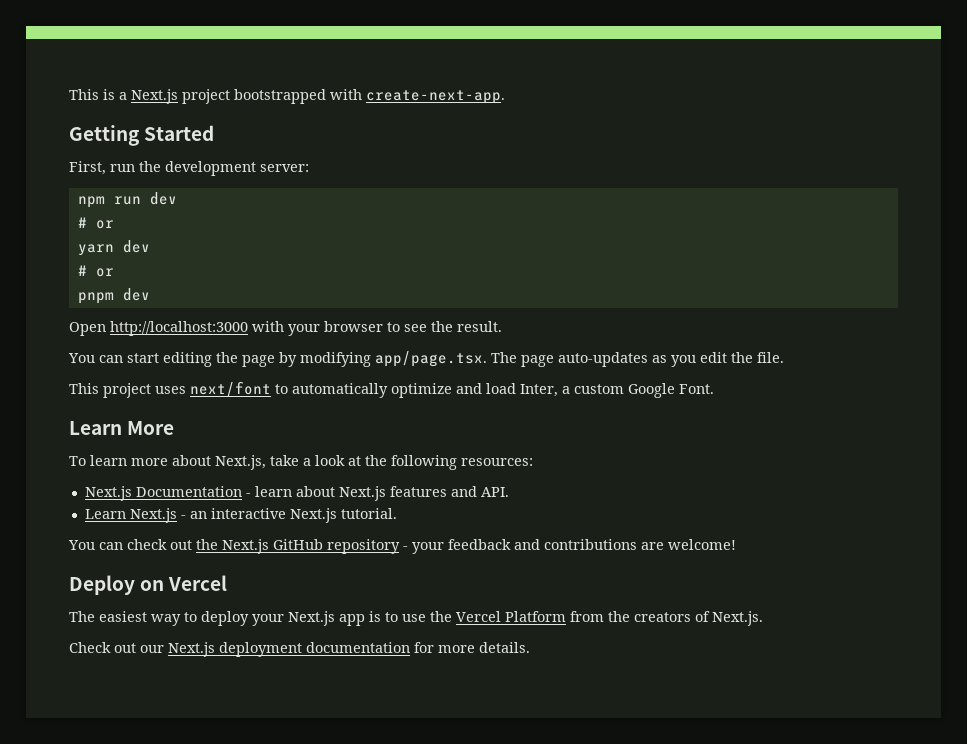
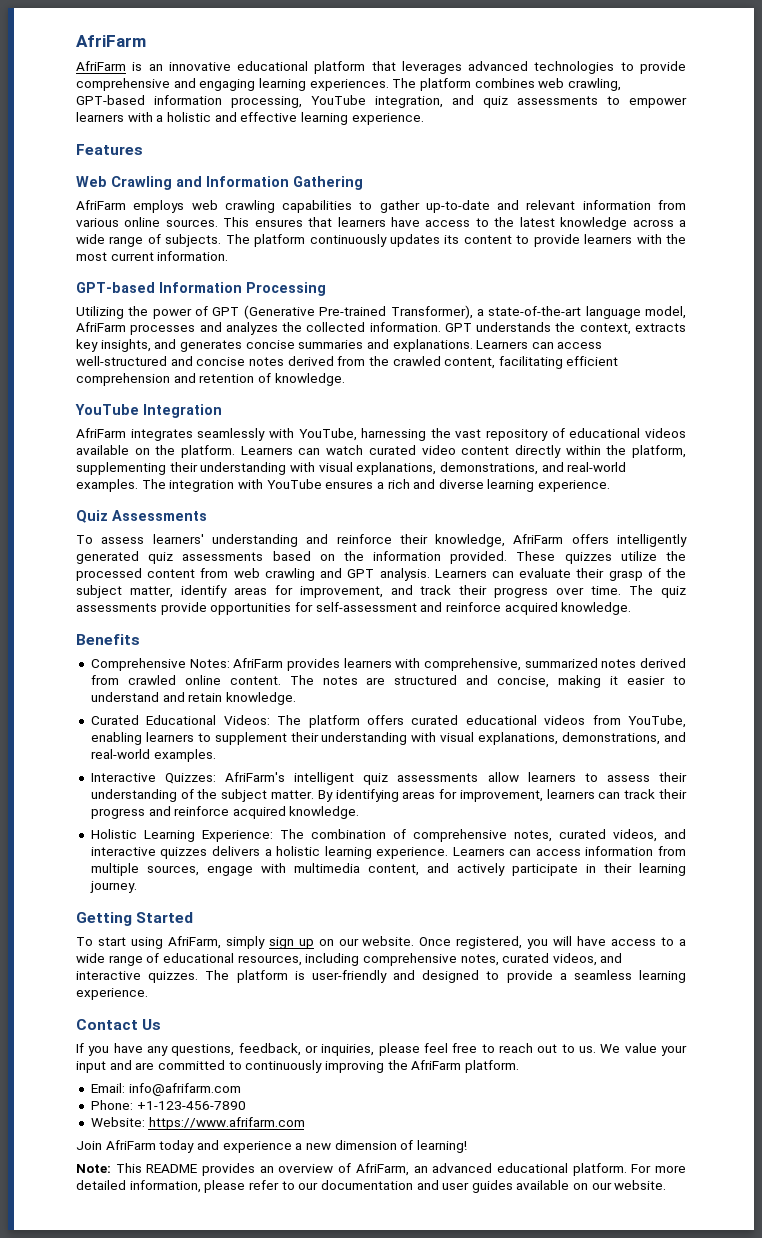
[69,89,505,104] [69,125,215,146] [69,161,309,176] [77,192,177,208] [77,217,114,229] [77,240,150,256] [77,265,114,277] [77,288,150,304] [69,321,502,336] [68,351,784,367] [69,381,714,398] [69,421,175,435] [69,455,533,470] [84,486,509,501] [84,508,397,523] [68,539,736,554] [69,575,228,595] [69,611,763,626] [69,642,530,657] This is a Next.js project bootstrapped with create-next-app. // Getting Started // First, run the development server: // npm run dev // # or // yarn dev // # or // pnpm dev // Open http://localhost:3000 with your browser to see the result. // You can start editing the page by modifying app/page.tsx. The page auto-updates as you edit the file. // This project uses next/font to automatically optimize and load Inter, a custom Google Font. // Learn More // To learn more about Next.js, take a look at the following resources: // Next.js Documentation - learn about Next.js features and API. // Learn Next.js - an interactive Next.js tutorial. // You can check out the Next.js GitHub repository - your feedback and contributions are welcome! // Deploy on Vercel // The easiest way to deploy your Next.js app is to use the Vercel Platform from the creators of Next.js. // Check out our Next.js deployment documentation for more details. -> [76,35,146,47] [76,61,686,74] [76,78,621,91] [76,95,687,108] [76,112,424,125] [76,144,143,155] [76,176,363,190] [76,200,686,213] [76,217,687,230] [76,234,687,247] [76,251,229,261] [76,282,326,296] [76,305,687,319] [76,322,686,335] [76,339,603,352] [76,356,619,369] [76,373,345,386] [75,404,222,418] [76,428,686,441] [76,445,686,458] [76,462,627,475] [76,479,611,492] [76,510,207,523] [76,534,687,547] [76,551,686,564] [76,568,686,581] [76,585,686,598] [76,602,632,615] [76,634,140,645] [90,658,686,671] [90,675,686,688] [90,692,296,705] [90,715,686,728] [90,732,686,745] [90,749,216,762] [90,772,687,785] [90,789,687,802] [90,806,360,819] [90,829,686,842] [90,846,686,859] [90,863,686,876] [89,881,137,893] [76,912,194,926] [76,936,687,949] [76,953,623,966] [76,970,687,983] [76,988,148,1000] [76,1019,162,1030] [76,1043,687,1056] [76,1060,519,1073] [90,1083,241,1096] [90,1100,246,1110] [90,1117,305,1130] [76,1140,467,1153] [76,1163,686,1176] [76,1180,667,1193] AfriFarm // AfriFarm is an innovative educational platform that leverages advanced technologies to provide comprehensive and engaging learning experiences. The platform combines web crawling, GPT-based information processing, YouTube integration, and quiz assessments to empower learners with a holistic and effective learning experience. // Features // Web Crawling and Information Gathering // AfriFarm employs web crawling capabilities to gather up-to-date and relevant information from various online sources. This ensures that learners have access to the latest knowledge across a wide range of subjects. The platform continuously updates its content to provide learners with the most current information. // GPT-based Information Processing // Utilizing the power of GPT (Generative Pre-trained Transformer), a state-of-the-art language model, AfriFarm processes and analyzes the collected information. GPT understands the context, extracts key insights, and generates concise summaries and explanations. Learners can access well-structured and concise notes derived from the crawled content, facilitating efficient comprehension and retention of knowledge. // YouTube Integration // AfriFarm integrates seamlessly with YouTube, harnessing the vast repository of educational videos available on the platform. Learners can watch curated video content directly within the platform, supplementing their understanding with visual explanations, demonstrations, and real-world examples. The integration with YouTube ensures a rich and diverse learning experience. // Quiz Assessments // To assess learners' understanding and reinforce their knowledge, AfriFarm offers intelligently generated quiz assessments based on the information provided. These quizzes utilize the processed content from web crawling and GPT analysis. Learners can evaluate their grasp of the subject matter, identify areas for improvement, and track their progress over time. The quiz assessments provide opportunities for self-assessment and reinforce acquired knowledge. // Benefits // Comprehensive Notes: AfriFarm provides learners with comprehensive, summarized notes derived from crawled online content. The notes are structured and concise, making it easier to understand and retain knowledge. // Curated Educational Videos: The platform offers curated educational videos from YouTube, enabling learners to supplement their understanding with visual explanations, demonstrations, and real-world examples. // Interactive Quizzes: AfriFarm's intelligent quiz assessments allow learners to assess their understanding of the subject matter. By identifying areas for improvement, learners can track their progress and reinforce acquired knowledge. // Holistic Learning Experience: The combination of comprehensive notes, curated videos, and interactive quizzes delivers a holistic learning experience. Learners can access information from multiple sources, engage with multimedia content, and actively participate in their learning journey. // Getting Started // To start using AfriFarm, simply sign up on our website. Once registered, you will have access to a wide range of educational resources, including comprehensive notes, curated videos, and interactive quizzes. The platform is user-friendly and designed to provide a seamless learning experience. // Contact Us // If you have any questions, feedback, or inquiries, please feel free to reach out to us. We value your input and are committed to continuously improving the AfriFarm platform. // Email: info@afrifarm.com // Phone: +1-123-456-7890 // Website: https://www.afrifarm.com // Join AfriFarm today and experience a new dimension of learning! // Note: This README provides an overview of AfriFarm, an advanced educational platform. For more detailed information, please refer to our documentation and user guides available on our website.

